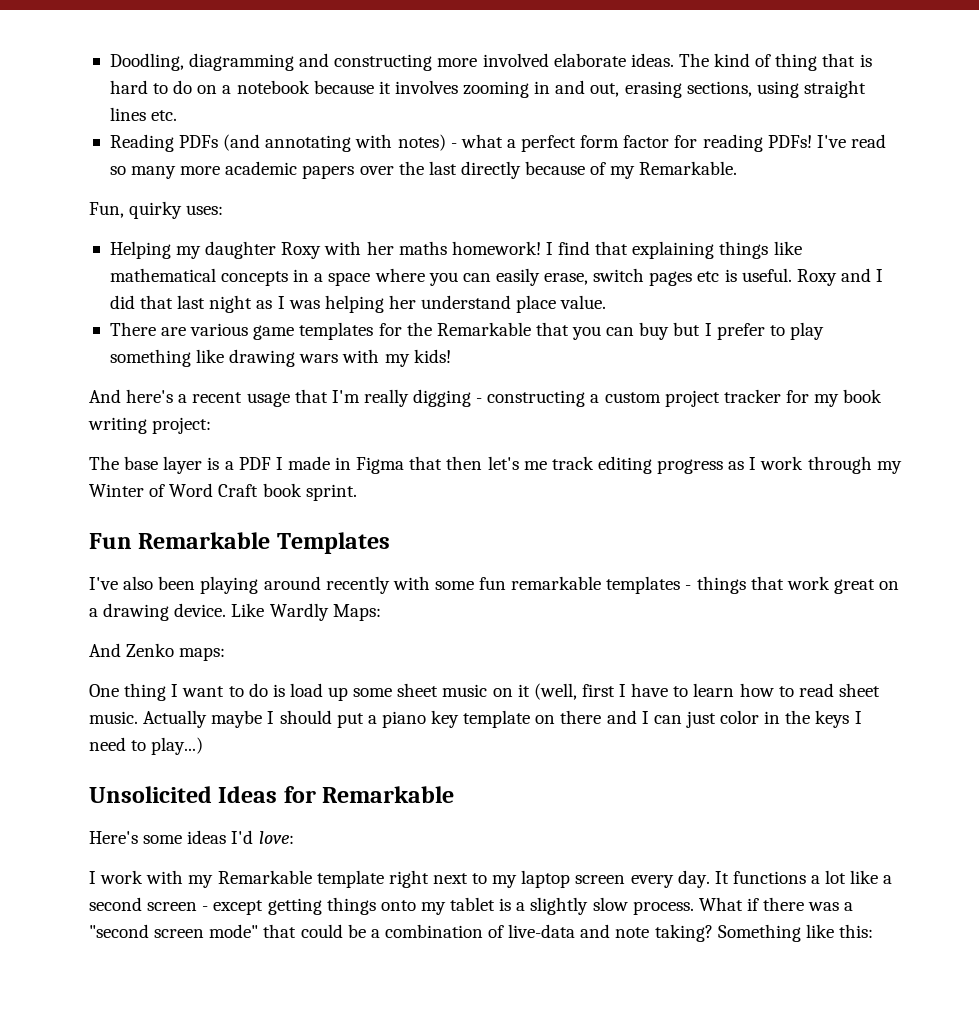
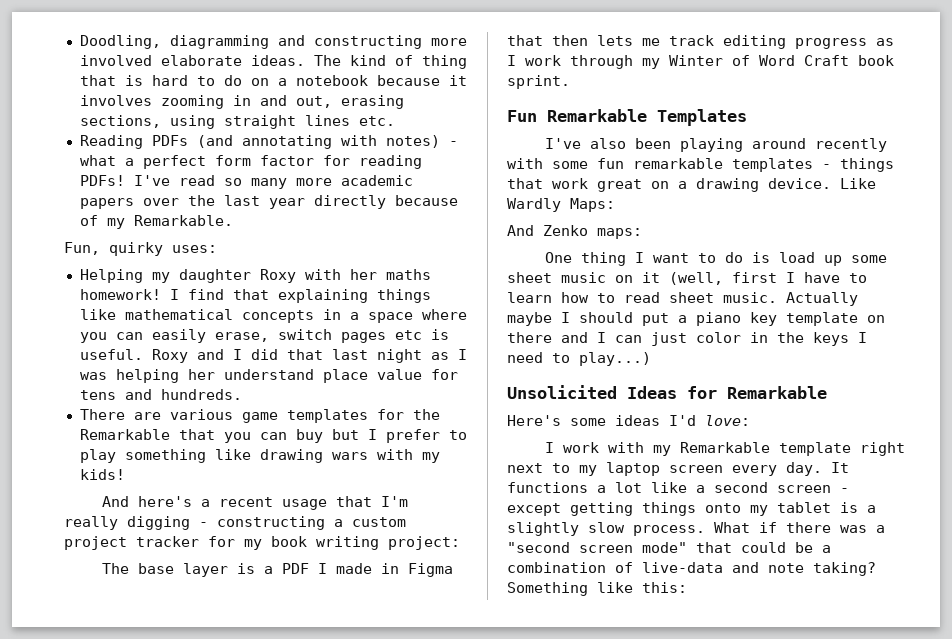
(457, 168) none -> [268,198,305,209] year
[560,295,607,309] value. -> [376,369,458,380] [79,389,242,400] value for tens and hundreds.
[487,456,519,470] let's -> [597,35,633,46] lets

